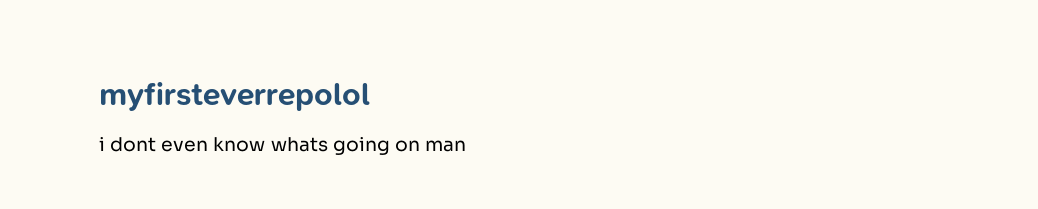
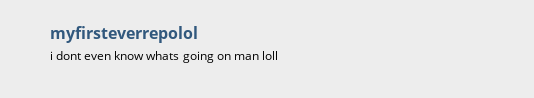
(466, 146) none -> [261,51,278,60] loll

